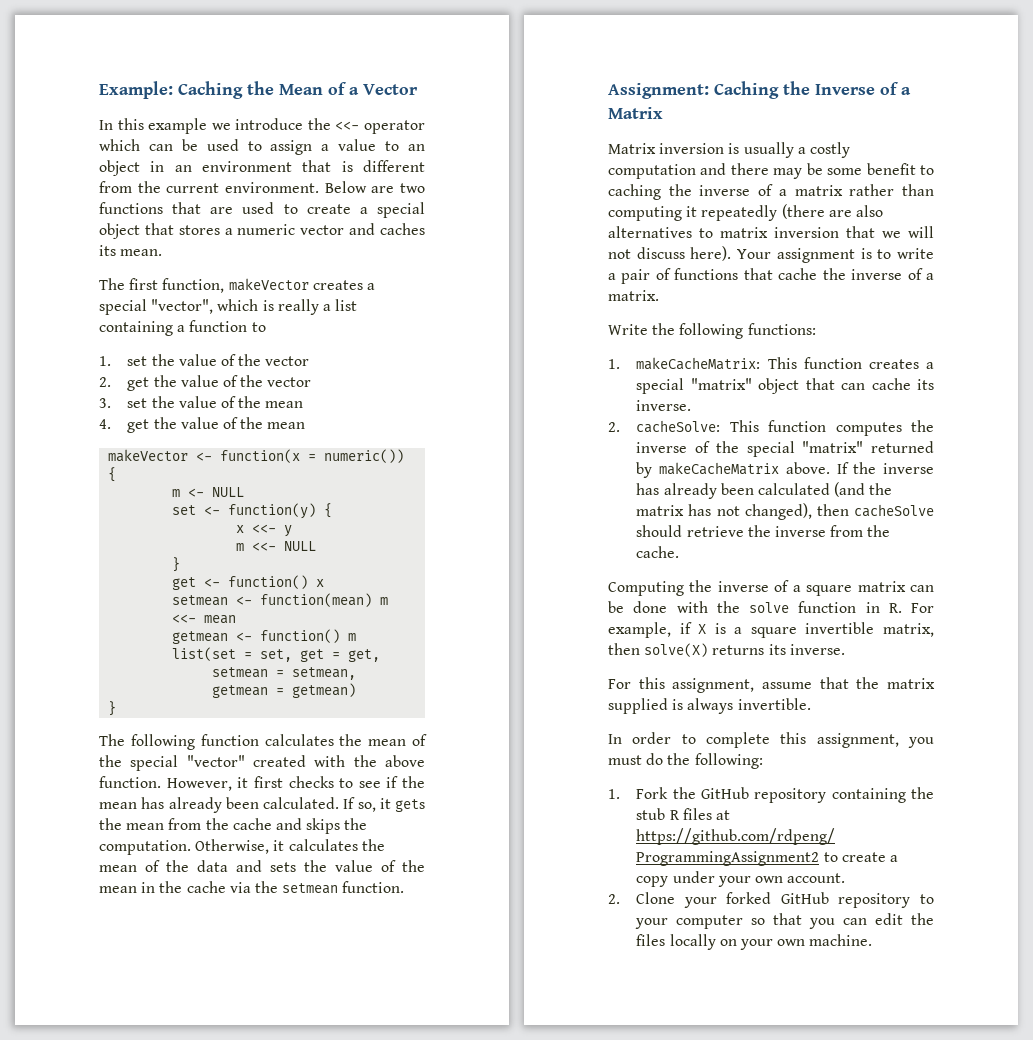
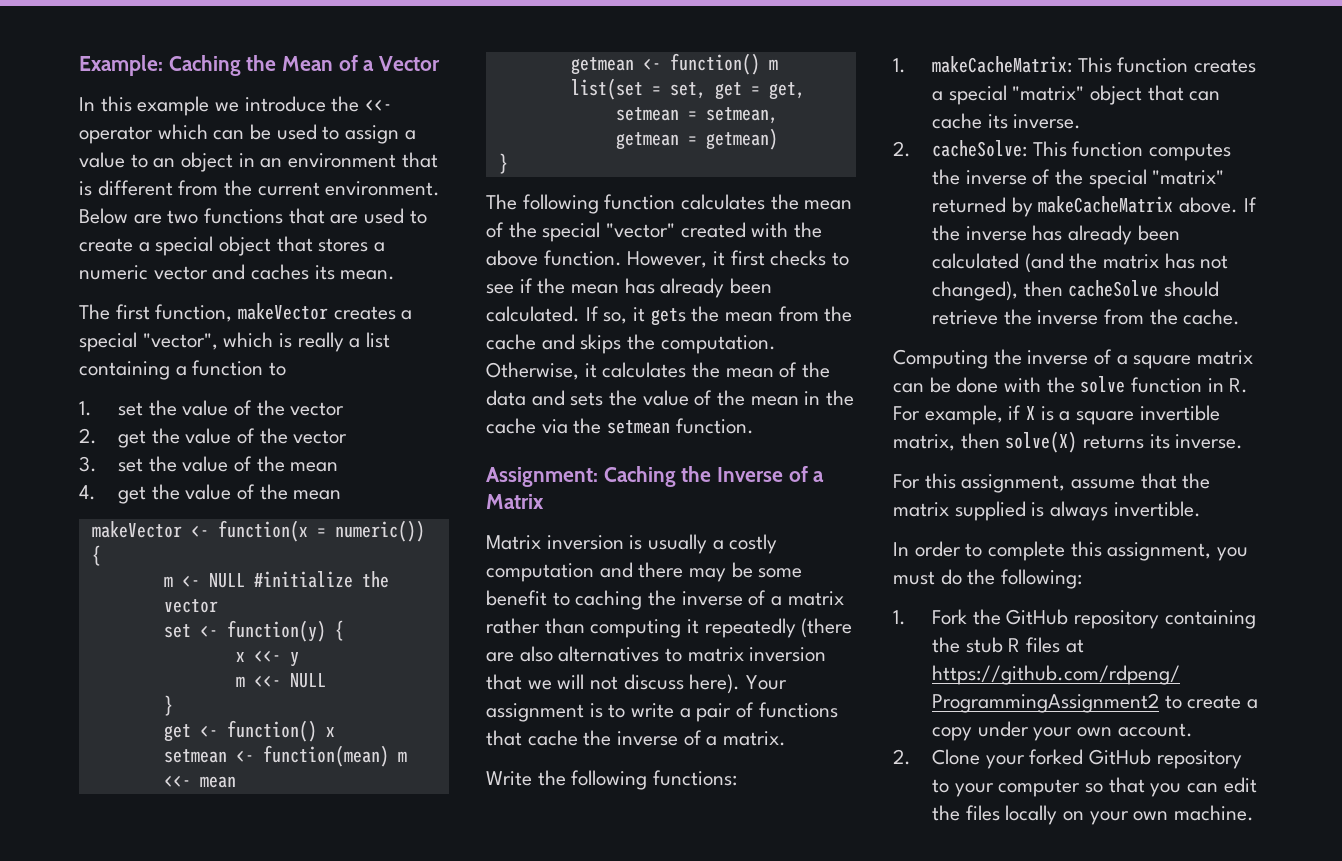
(245, 492) none -> [253,571,389,588] [163,599,218,613] #initialize the vector

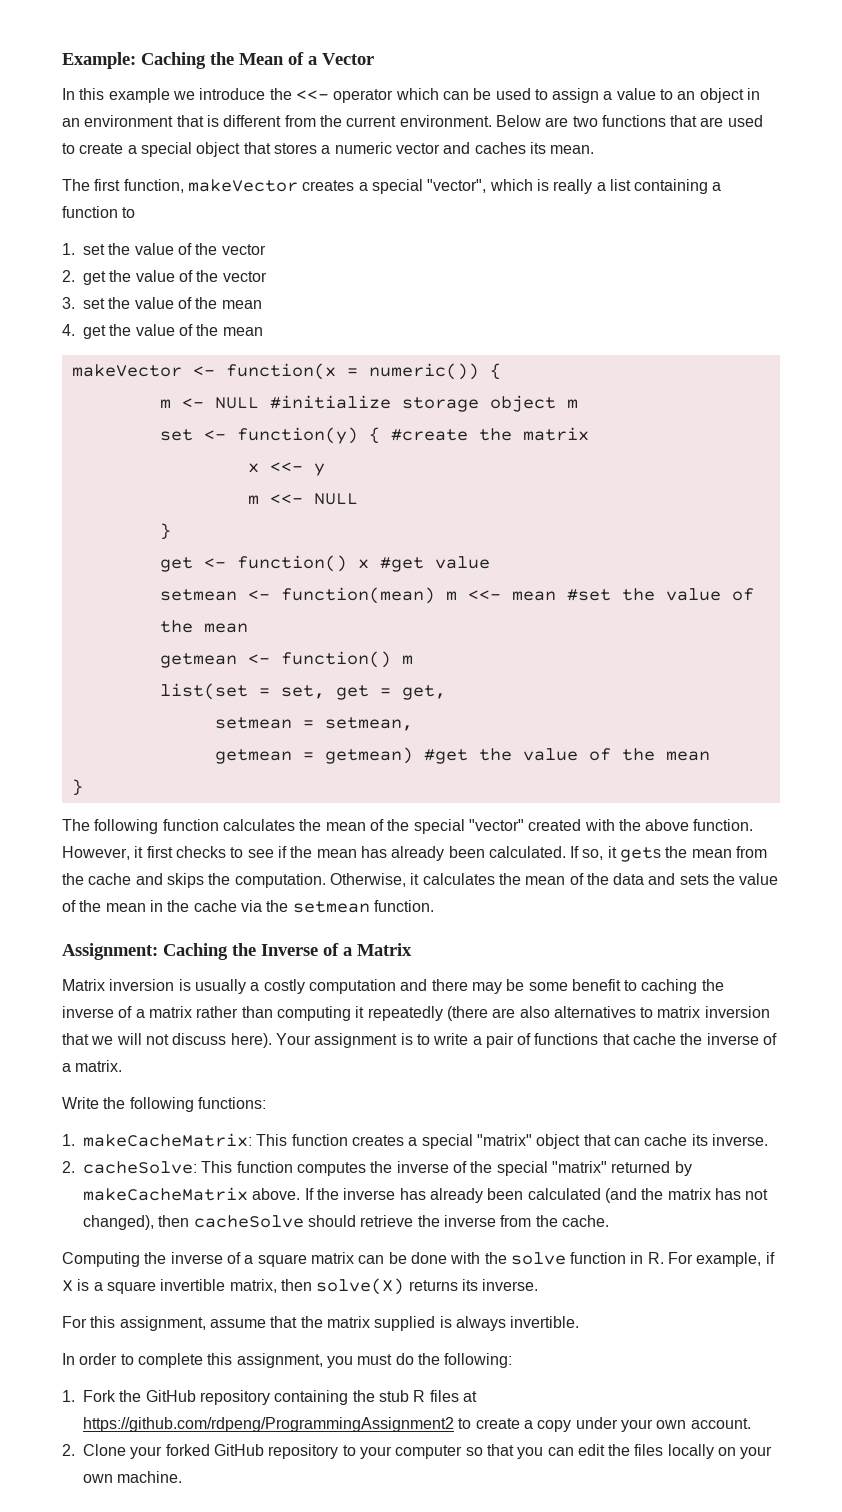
[361,571,389,588] [163,599,218,613] the vector -> [401,395,578,412] storage object m
(344, 630) none -> [390,427,589,441] #create the matrix
(335, 732) none -> [379,556,490,572] #get value
(236, 782) none -> [566,588,754,601] [159,620,248,633] #set the value of the mean
(778, 139) none -> [423,748,710,764] #get the value of the mean

